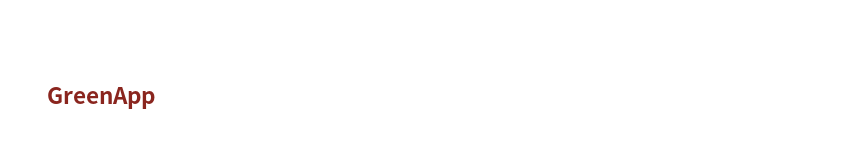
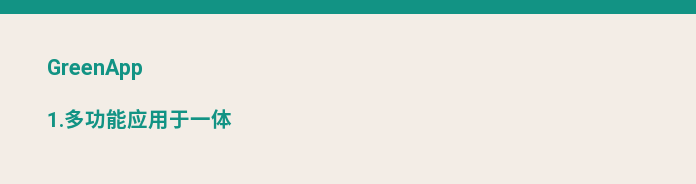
(155, 98) none -> [47,108,232,130] // 1.多功能应用于一体

